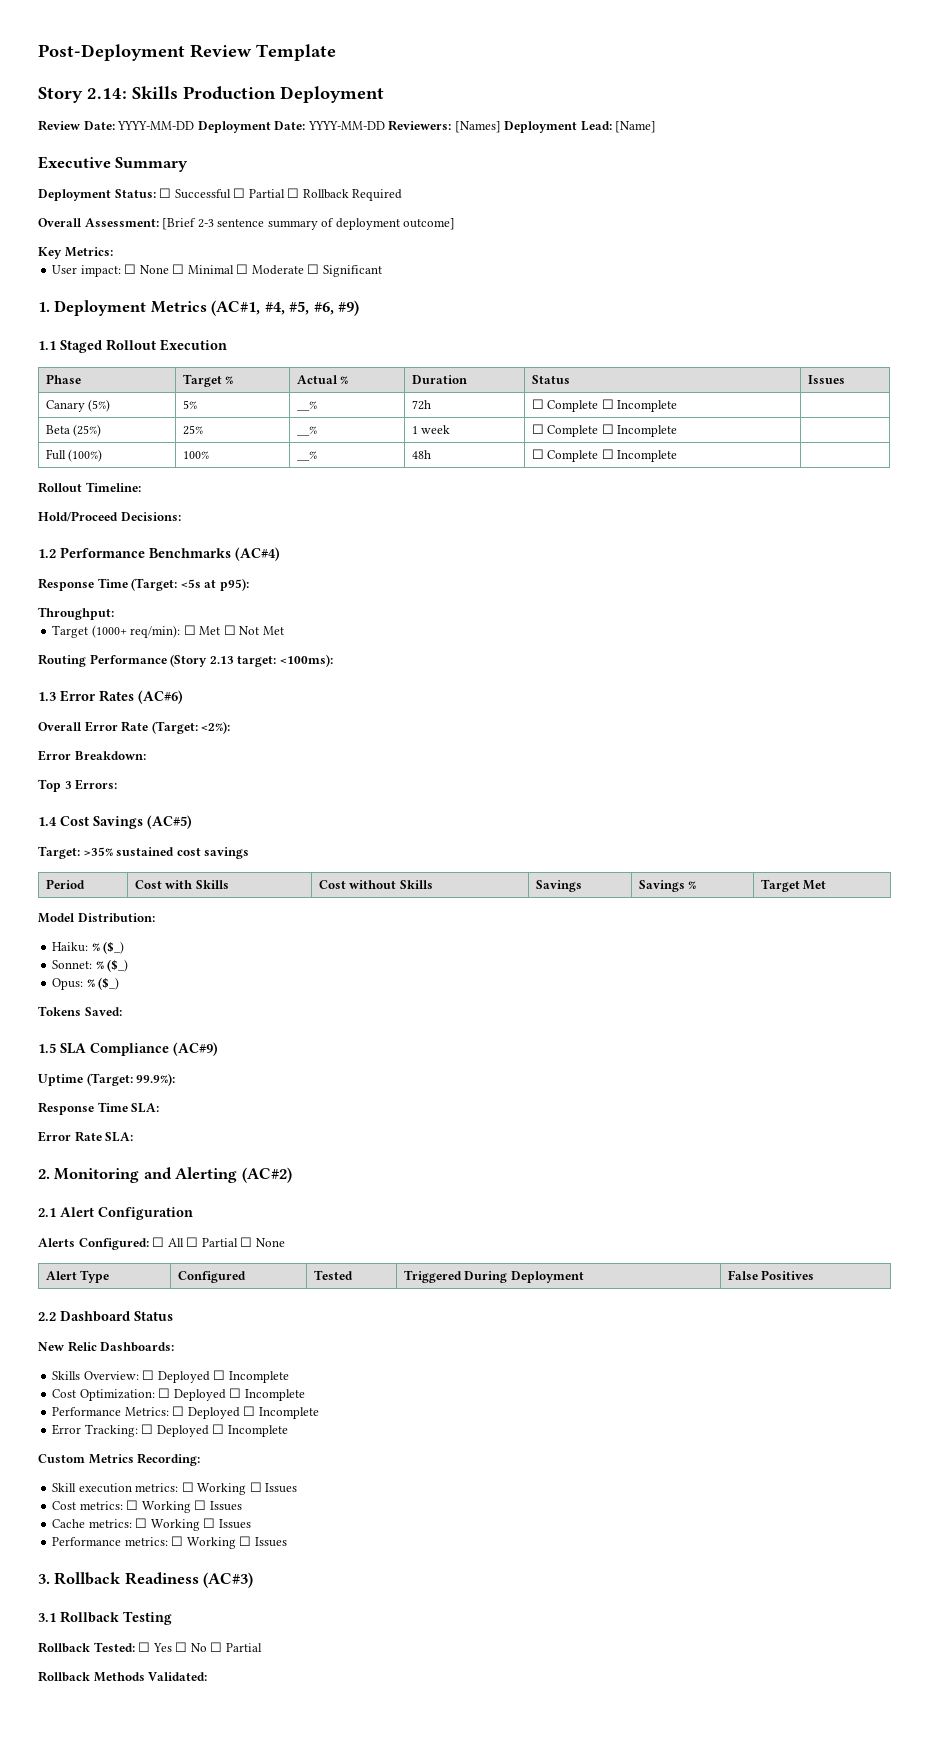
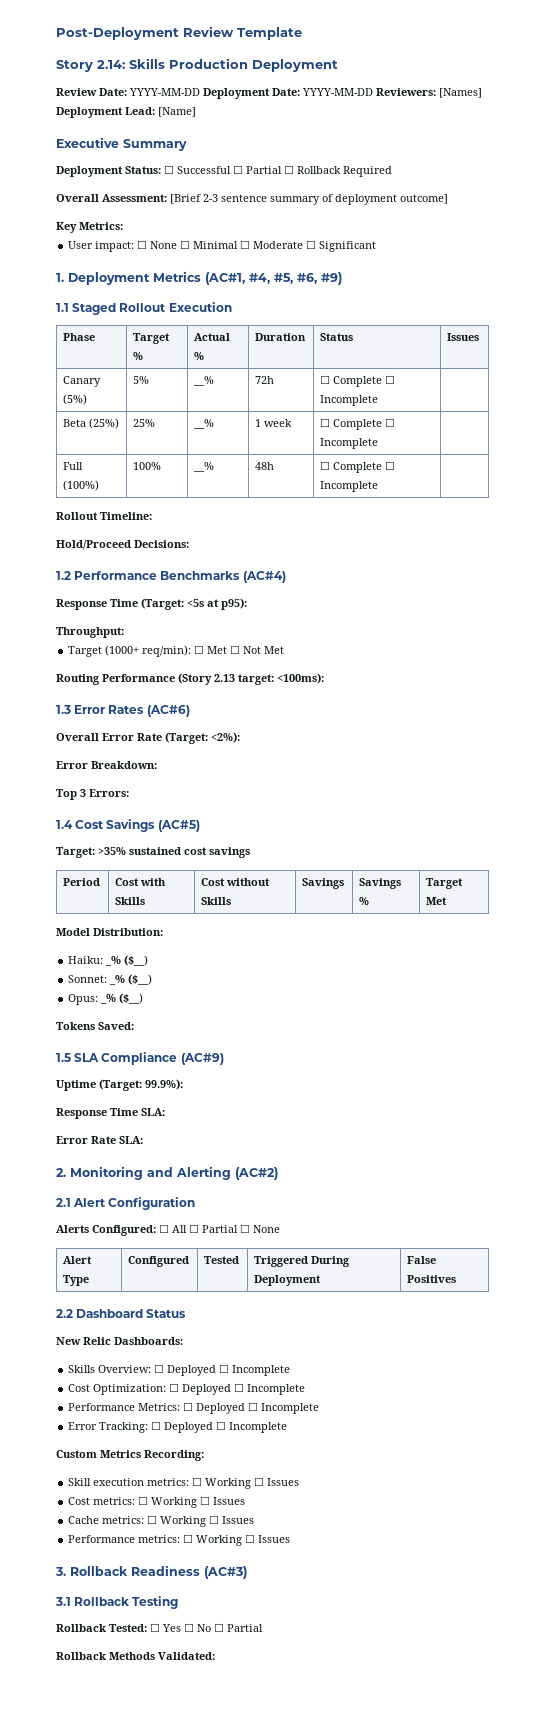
[91,941,125,954] % ($_) -> [105,955,149,966] _% ($__)
[95,959,129,972] % ($_) -> [109,974,153,985] _% ($__)
[86,977,120,990] % ($_) -> [100,993,144,1004] _% ($__)

